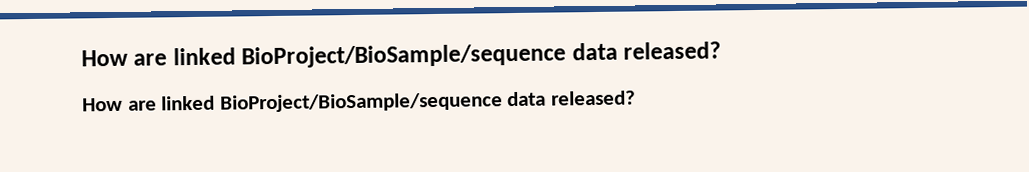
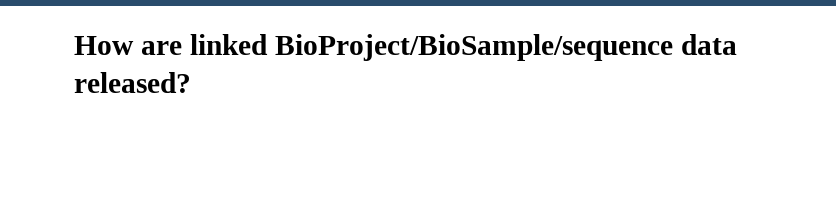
[81,41,722,69] [82,90,636,113] How are linked BioProject/BioSample/sequence data released? // How are linked BioProject/BioSample/sequence data released? -> [74,34,737,61] [74,72,191,93] How are linked BioProject/BioSample/sequence data released?

